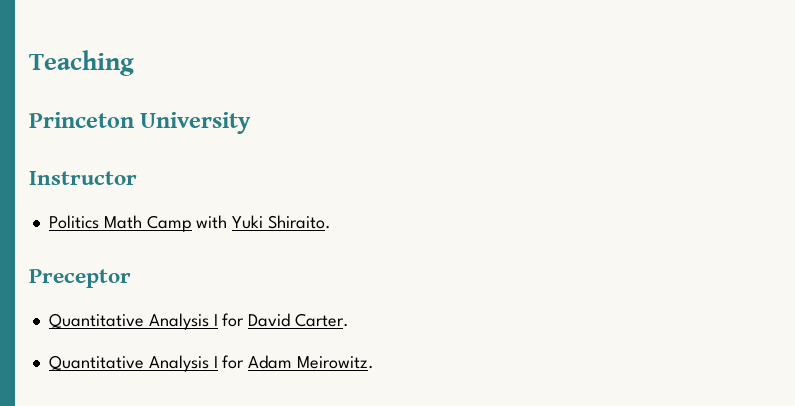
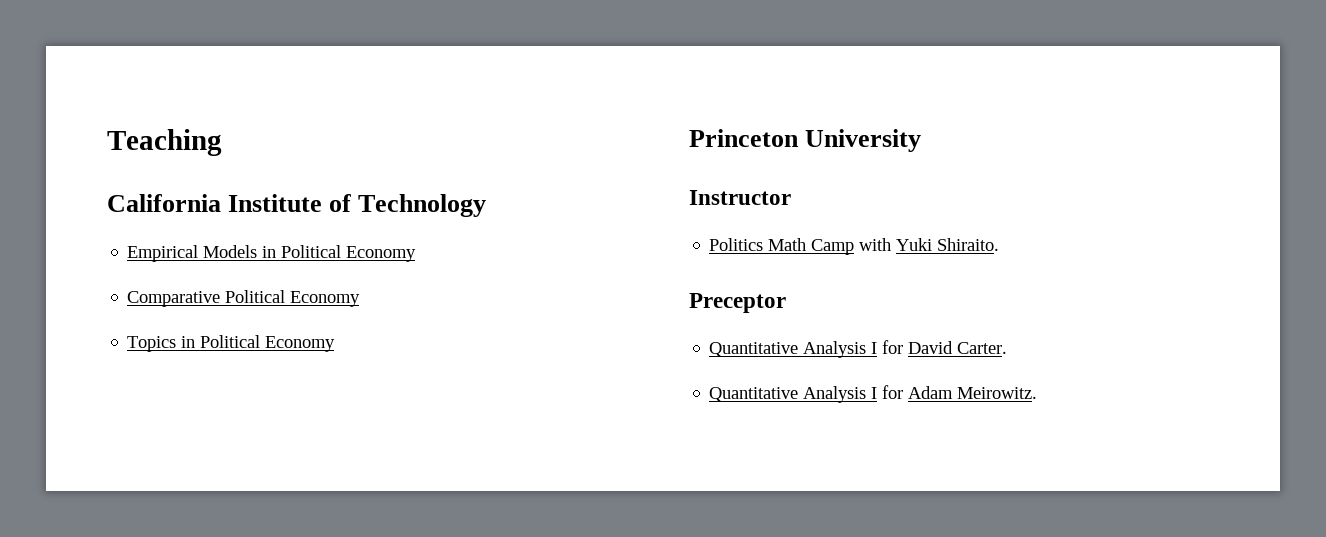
(134, 63) none -> [107,194,487,217] [127,245,417,262] [127,290,361,307] [127,335,336,352] // California Institute of Technology // Empirical Models in Political Economy // Comparative Political Economy // Topics in Political Economy

